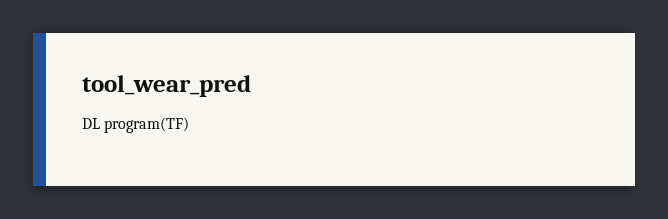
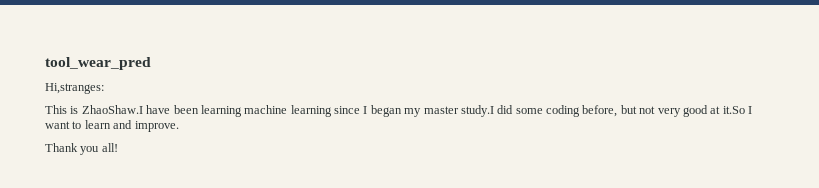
[82,117,190,133] DL program(TF) -> [45,83,104,94] [45,105,752,117] [45,120,179,132] [45,143,118,155] Hi,stranges: // This is ZhaoShaw.I have been learning machine learning since I began my master study.I did some coding before, but not very good at it.So I want to learn and improve. // Thank you all!

